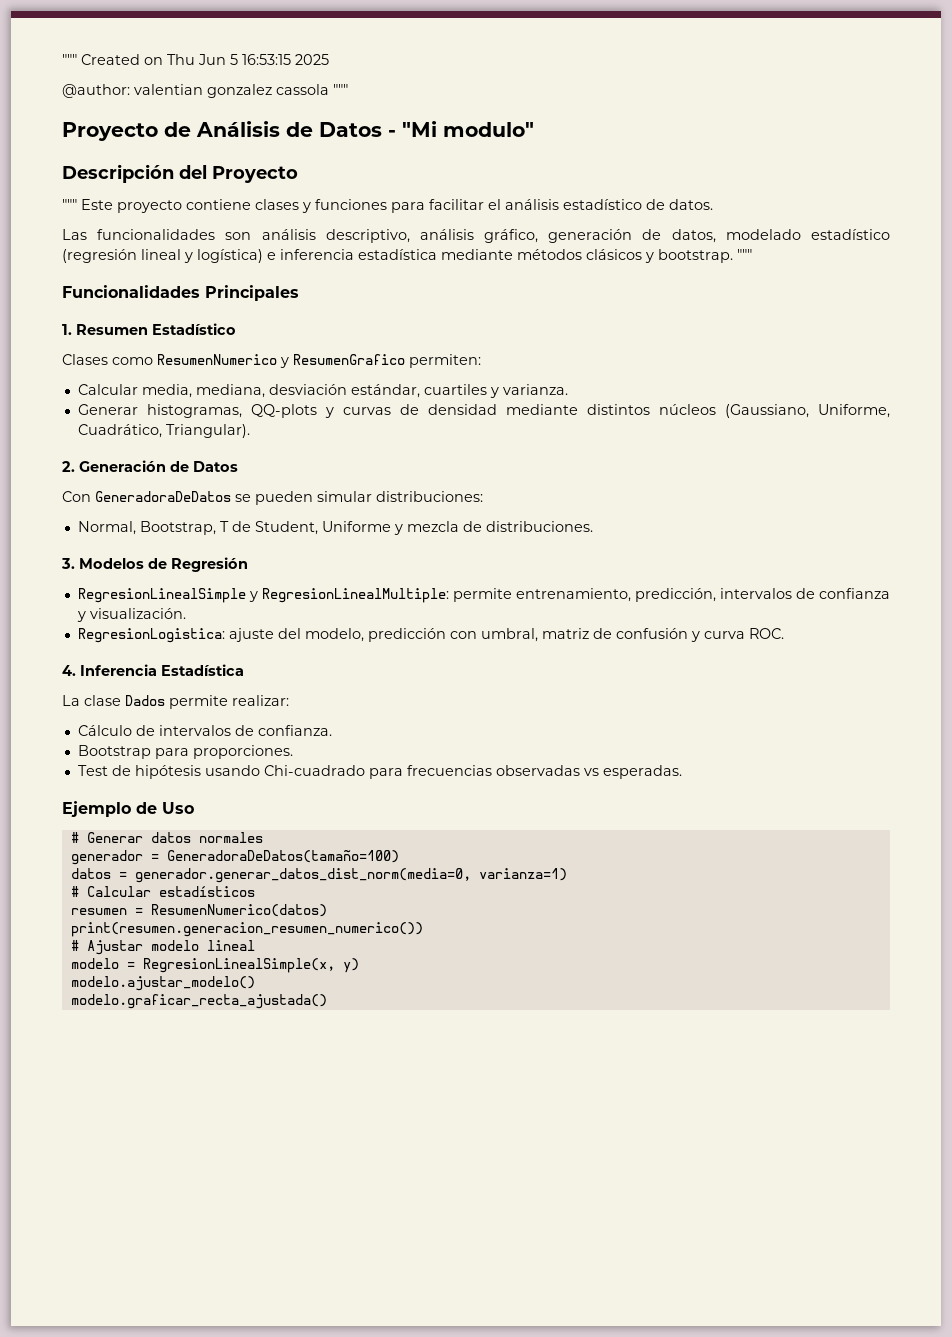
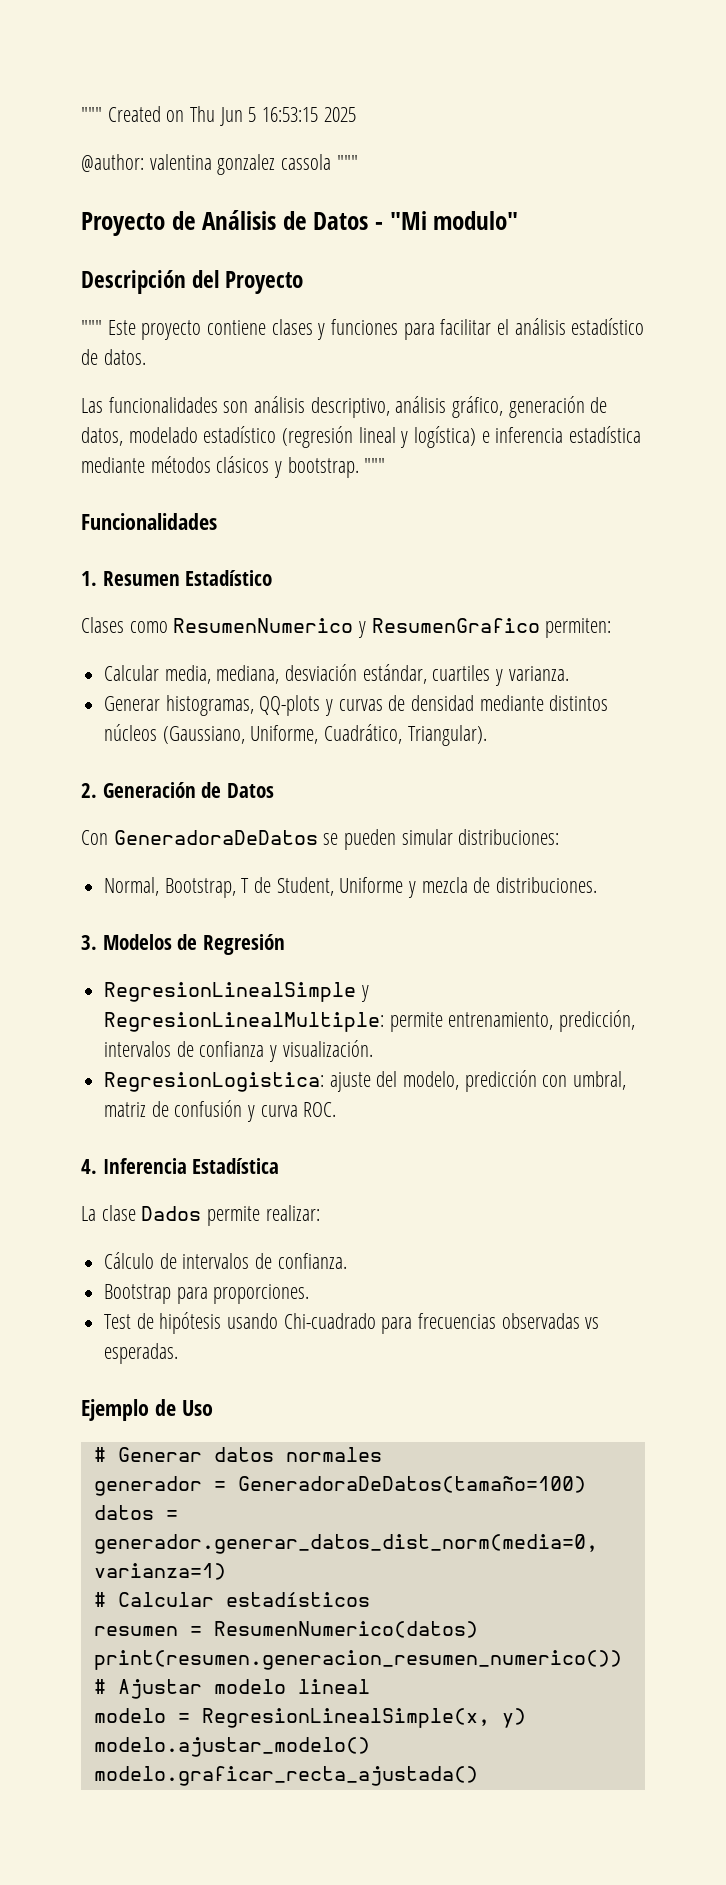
[134,84,203,95] valentian -> [149,154,212,170] valentina
[205,285,299,301] Principales -> (217, 521) none

